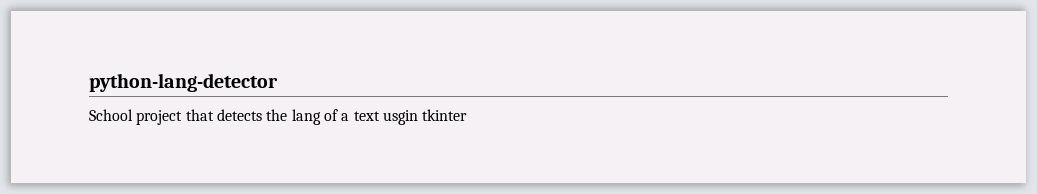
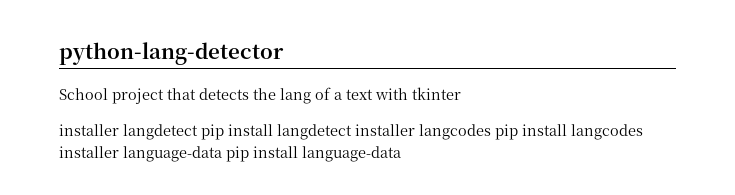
[382,110,418,125] usgin -> [375,88,408,100] with
(468, 115) none -> [59,124,643,140] [59,146,401,162] // installer langdetect pip install langdetect installer langcodes pip install langcodes installer language-data pip install language-data

